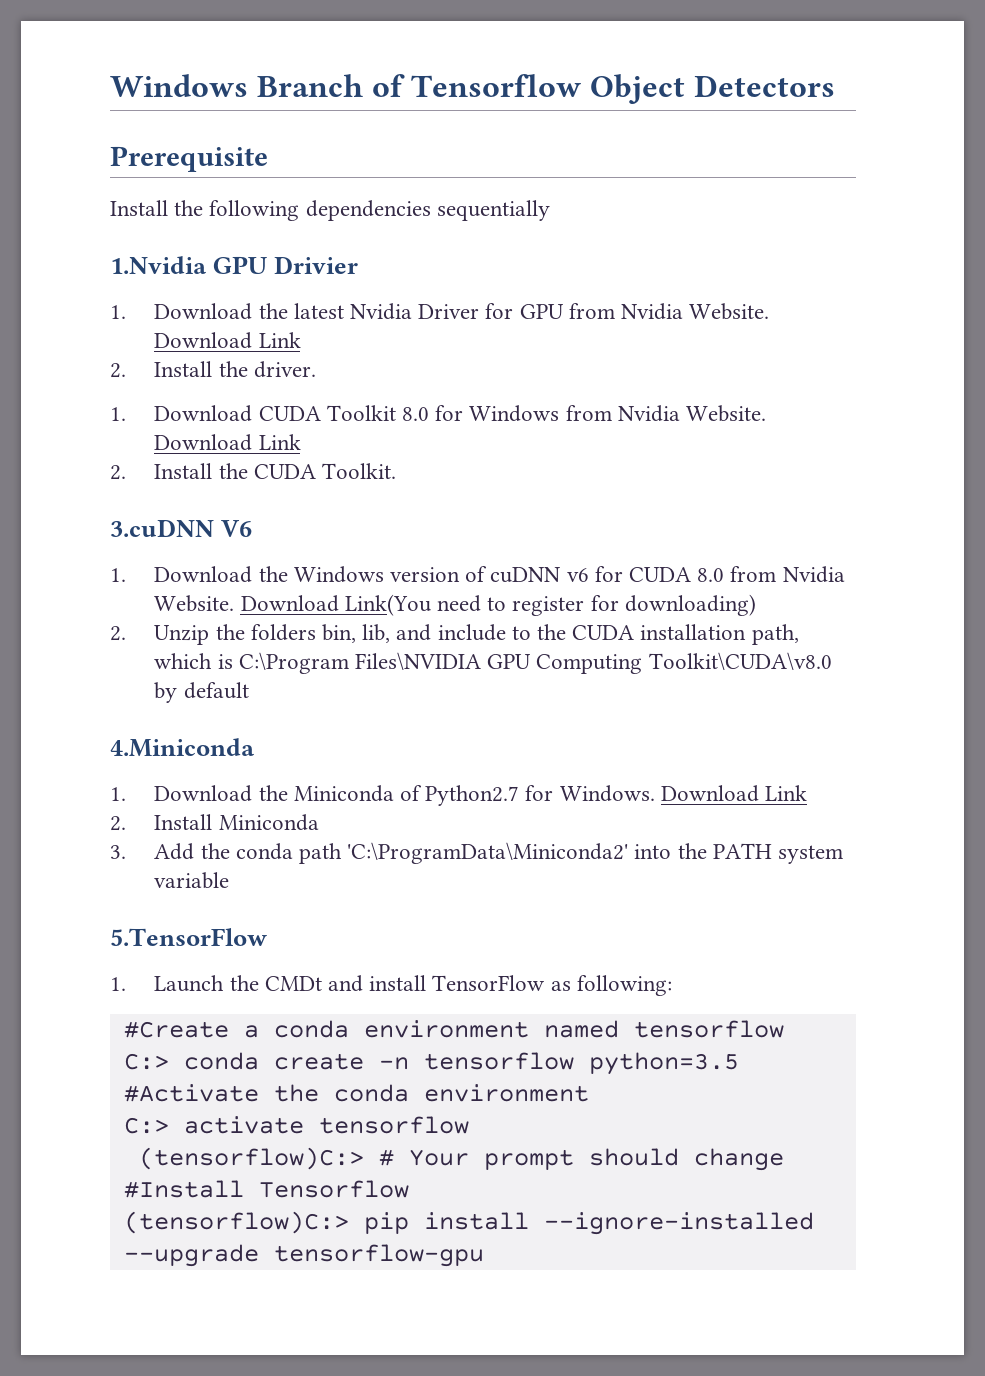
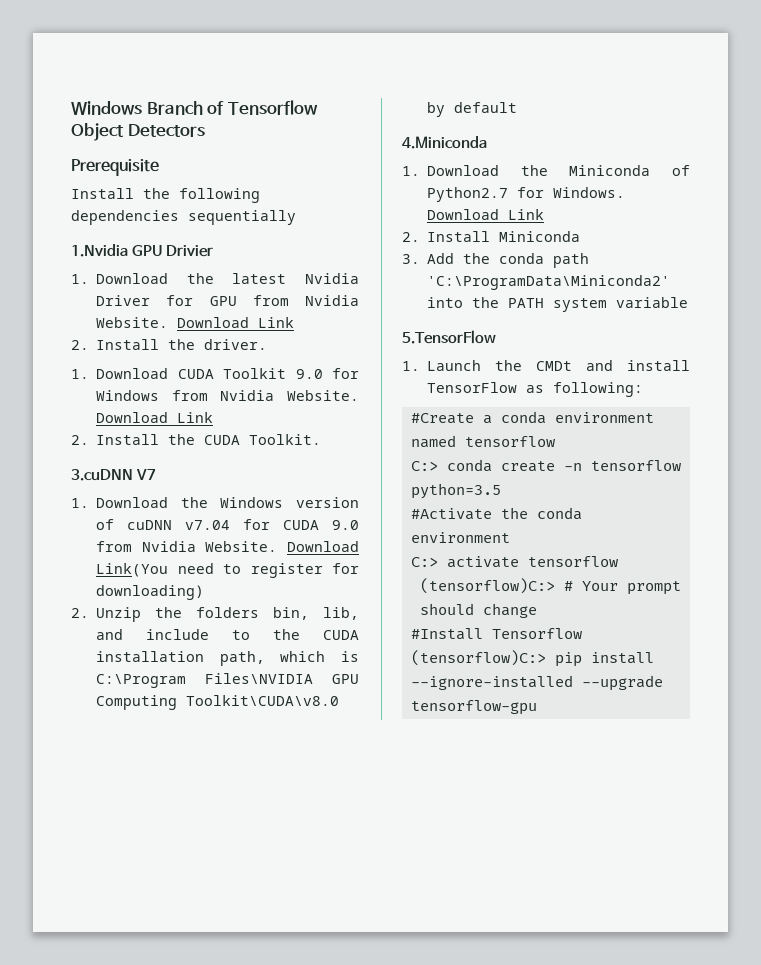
[401,407,429,421] 8.0 -> [295,369,323,379] 9.0
[221,520,253,537] V6 -> [136,469,157,480] V7
[566,568,589,582] v6 -> [185,520,231,530] v7.04
[697,568,725,582] 8.0 -> [332,520,359,530] 9.0

